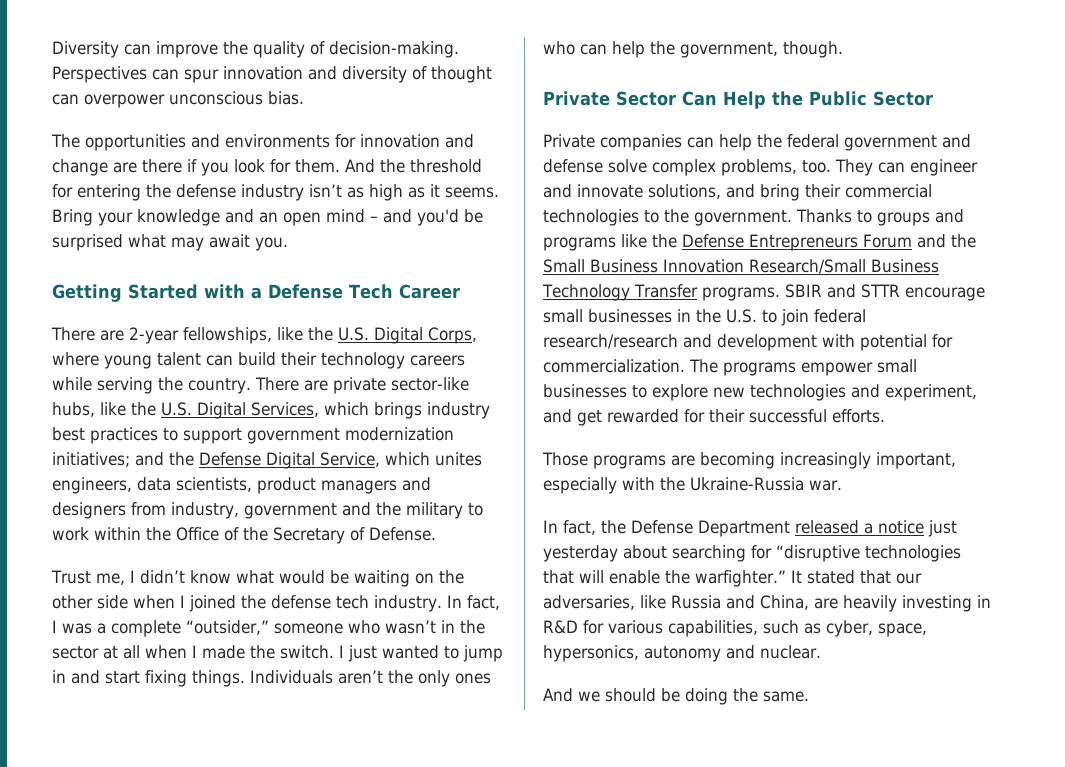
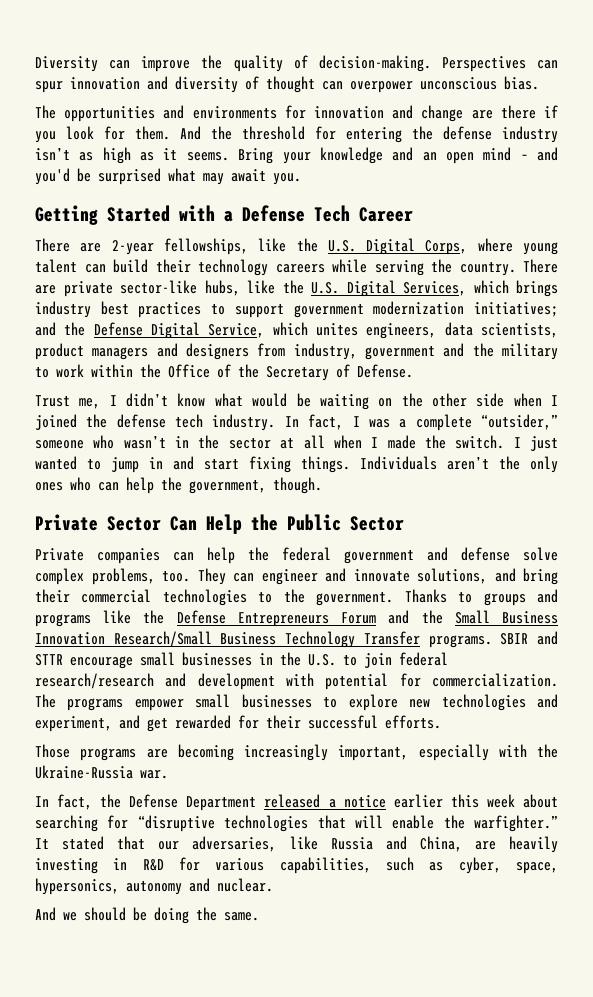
[928,520,957,537] [543,545,618,562] just yesterday -> [393,794,515,808] earlier this week

